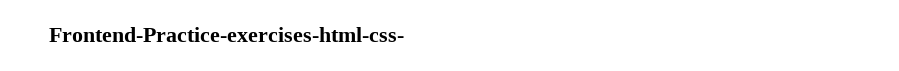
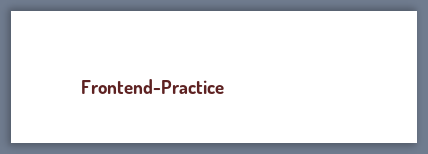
[49,27,404,42] Frontend-Practice-exercises-html-css- -> [81,79,224,94] Frontend-Practice

